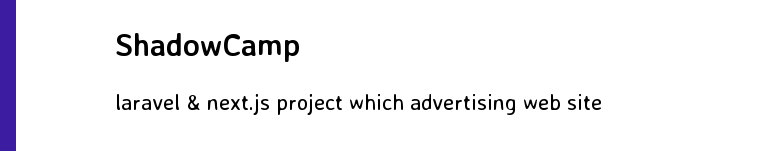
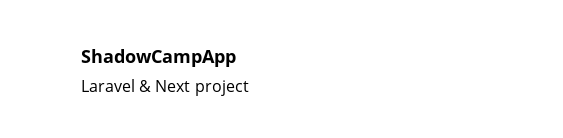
[115,33,300,62] [115,93,602,115] ShadowCamp // laravel & next.js project which advertising web site -> [81,49,236,67] [81,79,249,96] ShadowCampApp // Laravel & Next project

